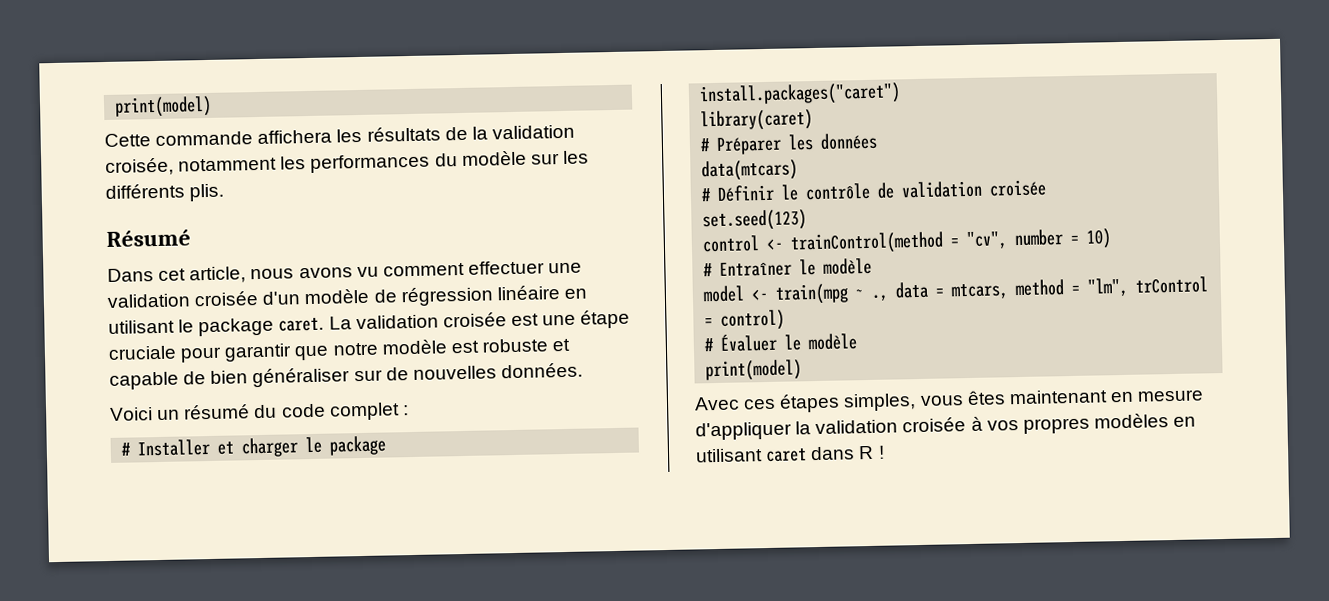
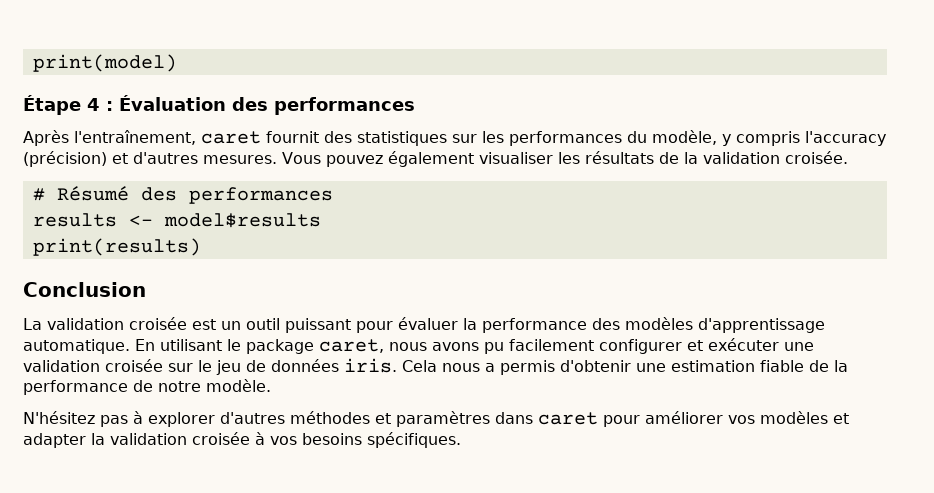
[114,95,213,118] [104,129,333,148] print(model) // Cette commande affichera -> [32,54,177,72] [23,95,415,115] [23,130,886,146] [23,151,553,167] print(model) // Étape 4 : Évaluation des performances // Après l'entraînement, caret fournit des statistiques sur les performances du modèle, y compris l'accuracy (précision) et d'autres mesures. Vous pouvez également visualiser
[105,150,589,177] [105,183,225,202] [106,229,191,247] [107,260,583,284] [107,285,587,308] [108,309,631,337] [108,338,571,363] [109,362,583,390] [110,402,409,421] [121,435,387,458] [699,82,902,107] [700,109,814,132] [700,132,879,155] [701,159,799,182] [701,179,1048,202] [702,209,808,232] [702,228,1113,255] [703,257,873,277] [703,276,1209,305] [704,309,786,331] [704,332,858,352] [705,359,803,382] [694,389,1205,413] [695,421,792,441] croisée, notamment les performances du modèle sur les différents plis. // Résumé // Dans cet article, nous avons vu comment effectuer une validation croisée d'un modèle de régression linéaire en utilisant le package caret. La validation croisée est une étape cruciale pour garantir que notre modèle est robuste et capable de bien généraliser sur de nouvelles données. // Voici un résumé du code complet : // # Installer et charger le package // install.packages("caret") // library(caret) // # Préparer les données // data(mtcars) // # Définir le contrôle de validation croisée // set.seed(123) // control <- trainControl(method = "cv", number = 10) // # Entraîner le modèle // model <- train(mpg ~ ., data = mtcars, method = "lm", trControl = control) // # Évaluer le modèle // print(model) // Avec ces étapes simples, vous êtes maintenant en mesure d'appliquer -> [784,151,848,164] [32,186,333,204] [32,213,321,228] [32,238,201,256] [23,282,146,297] [23,317,825,333] [23,338,814,354] [23,358,848,375] [23,379,271,395] [23,411,849,427] [23,433,86,448] croisée. // # Résumé des performances // results <- model$results // print(results) // Conclusion // La validation croisée est un outil puissant pour évaluer la performance des modèles d'apprentissage automatique. En utilisant le package caret, nous avons pu facilement configurer et exécuter une validation croisée sur le jeu de données iris. Cela nous a permis d'obtenir une estimation fiable de la performance de notre modèle. // N'hésitez pas à explorer d'autres méthodes et paramètres dans caret pour améliorer vos modèles et adapter
[1022,413,1197,434] [695,445,885,463] propres modèles en utilisant caret dans R ! -> [302,432,461,448] besoins spécifiques.

